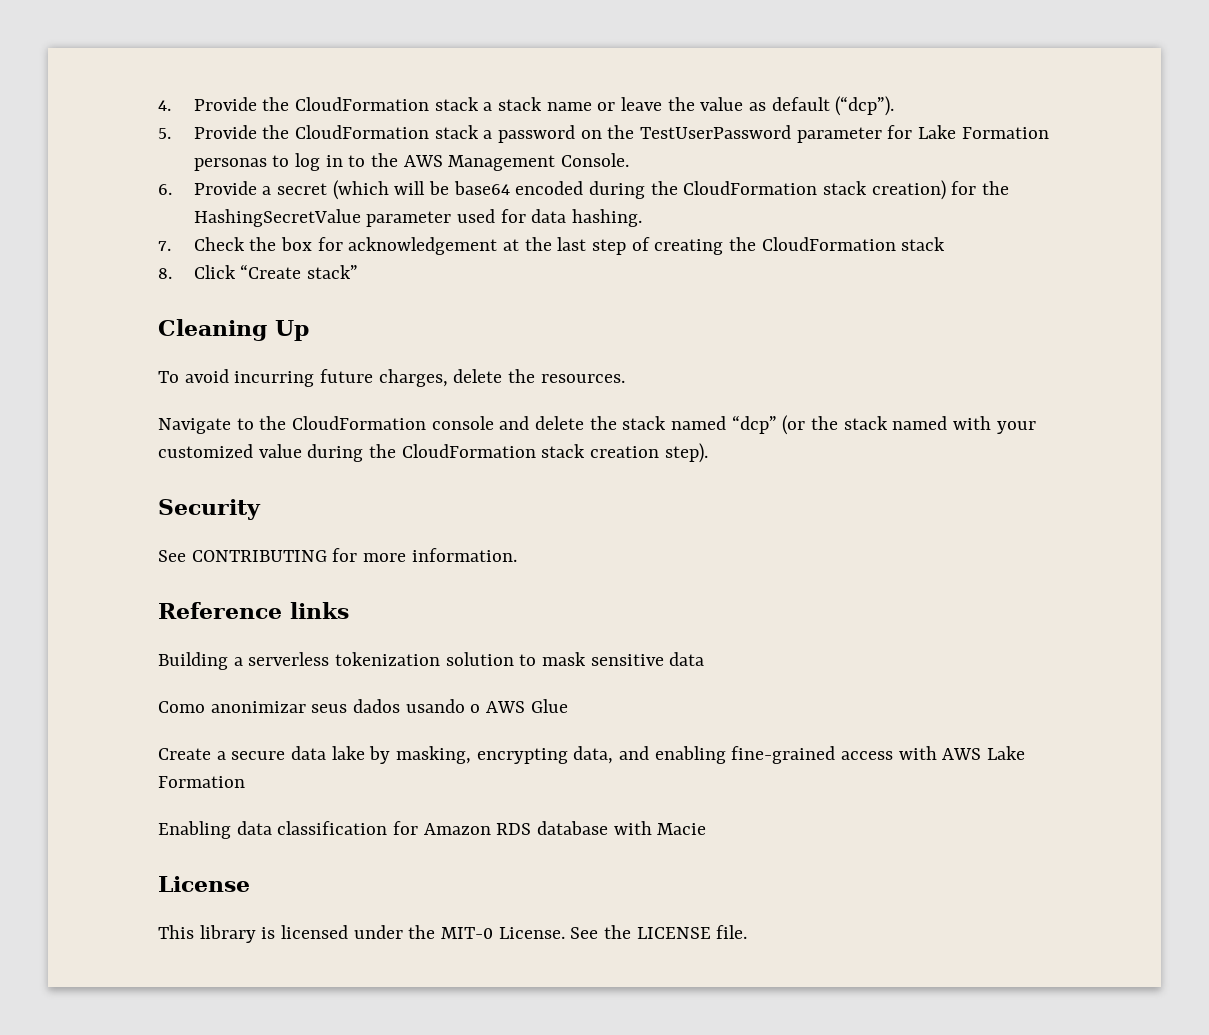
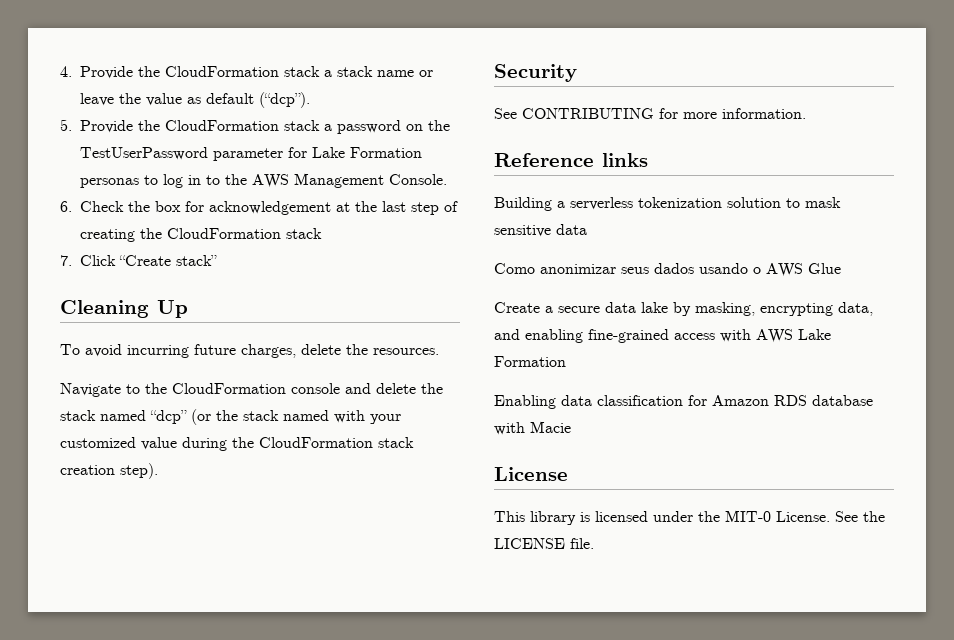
[193,180,1010,200] [193,209,643,227] [158,241,171,251] Provide a secret (which will be base64 encoded during the CloudFormation stack creation) for the HashingSecretValue parameter used for data hashing. // 7. -> (72, 206) none
[158,268,172,279] 8. -> [60,255,72,266] 7.

